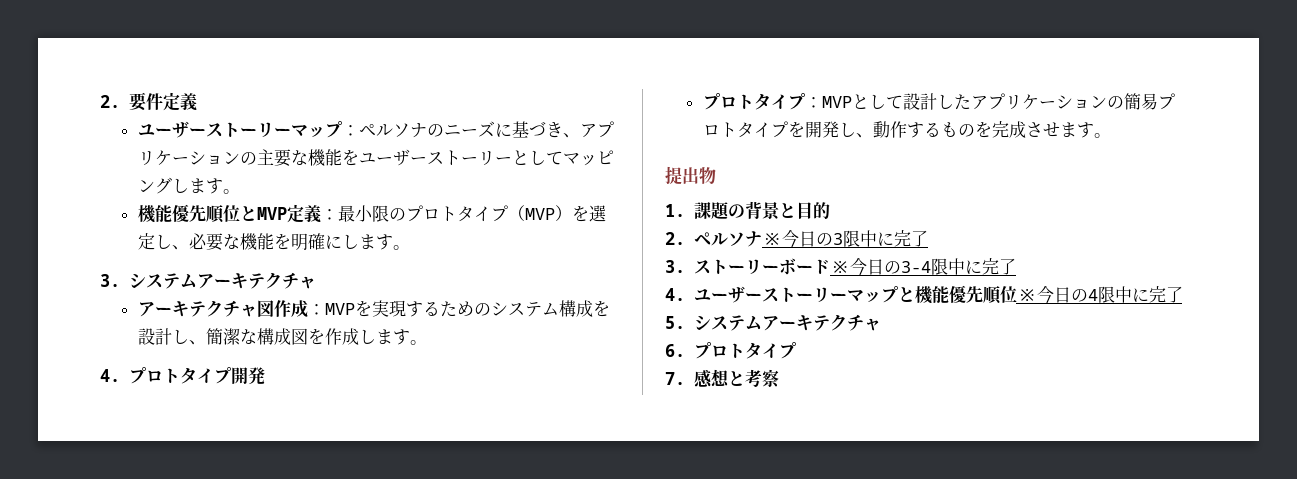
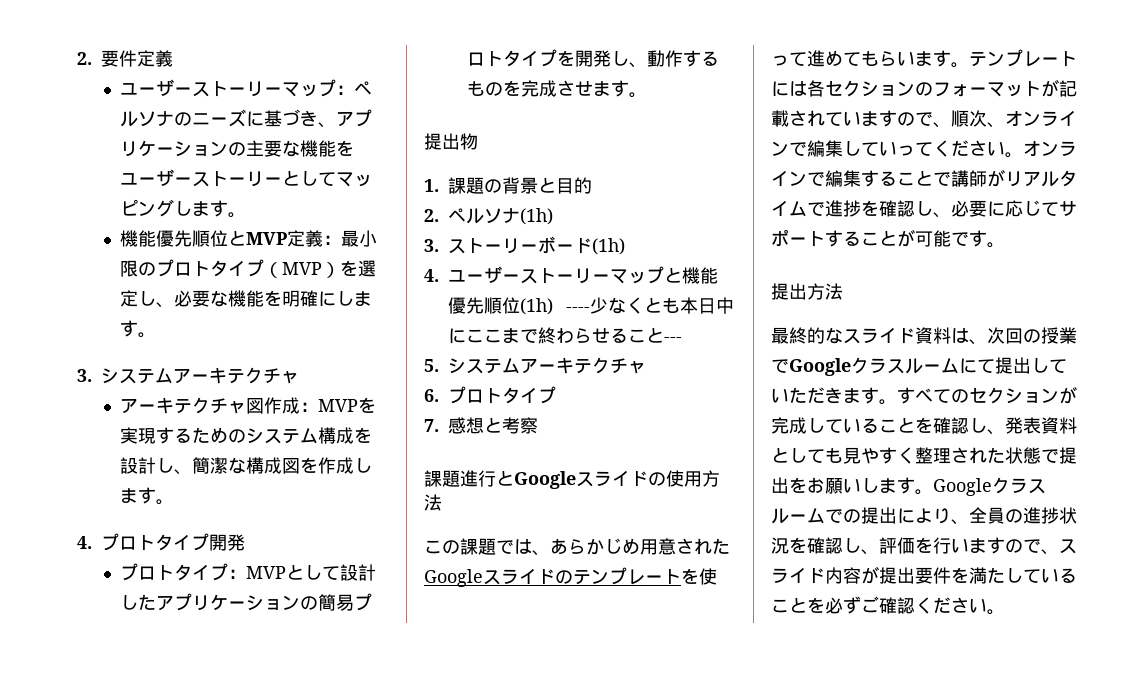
[761,229,928,248] ※今日の3限中に完了 -> [520,208,553,225] (1h)
[829,257,1016,276] ※今日の3-4限中に完了 -> [592,238,625,255] (1h)
[1016,285,1183,304] ※今日の4限中に完了 -> [520,297,734,315] [448,327,682,344] (1h) ----少なくとも本日中にここまで終わらせること---
(779, 378) none -> [424,470,720,489] [424,494,442,511] [424,538,730,556] [424,567,717,587] [771,49,1077,68] [771,79,1077,97] [771,110,1077,128] [771,140,1077,158] [771,169,1077,187] [771,200,1077,218] [771,229,1005,248] [771,283,843,300] [771,327,1077,345] [771,357,1067,376] [771,386,1077,405] [771,417,1077,435] [771,447,1077,464] [771,477,1046,496] [771,507,1077,525] [771,537,1077,555] [771,566,1077,584] [771,596,1005,615] // 課題進行とGoogleスライドの使用方法 // この課題では、あらかじめ用意されたGoogleスライドのテンプレートを使って進めてもらいます。テンプレートには各セクションのフォーマットが記載されていますので、順次、オンラインで編集していってください。オンラインで編集することで講師がリアルタイムで進捗を確認し、必要に応じてサポートすることが可能です。 // 提出方法 // 最終的なスライド資料は、次回の授業でGoogleクラスルームにて提出していただきます。すべてのセクションが完成していることを確認し、発表資料としても見やすく整理された状態で提出をお願いします。Googleクラスルームでの提出により、全員の進捗状況を確認し、評価を行いますので、スライド内容が提出要件を満たしていることを必ずご確認ください。

